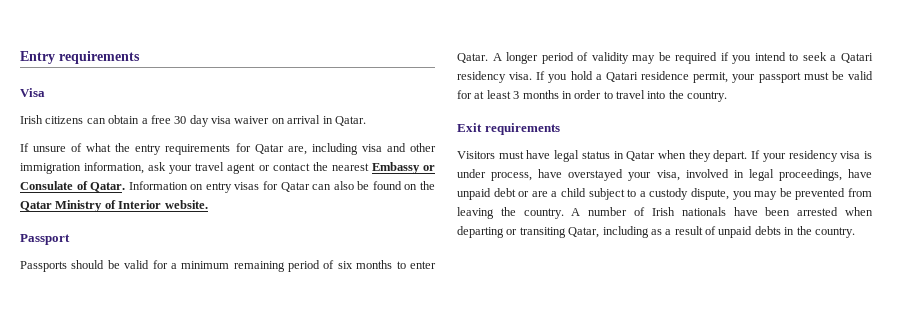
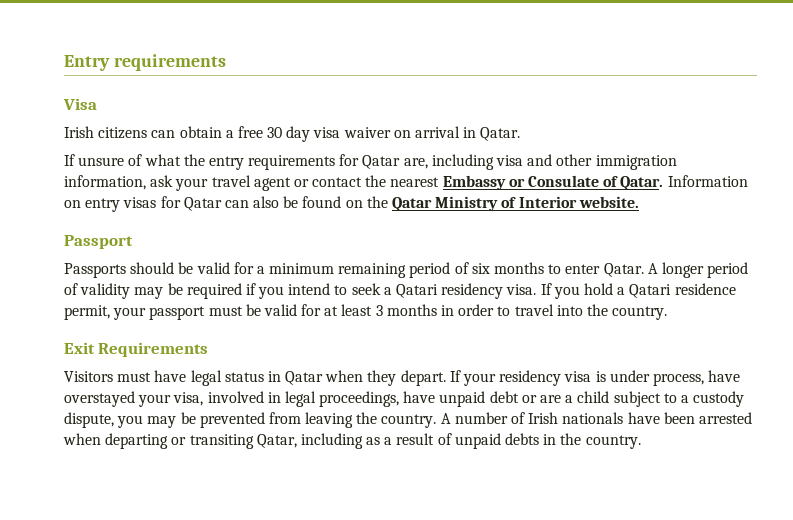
[484,123,560,135] requirements -> [98,342,209,357] Requirements

